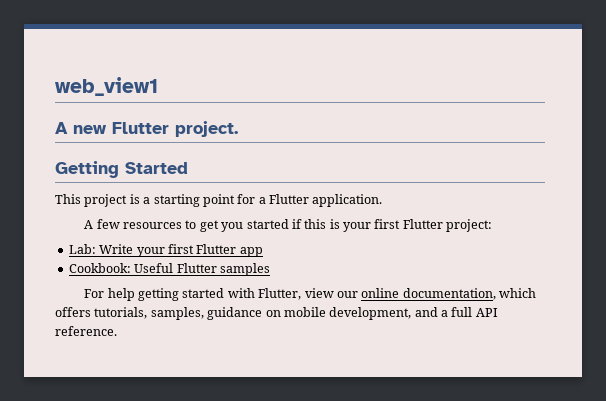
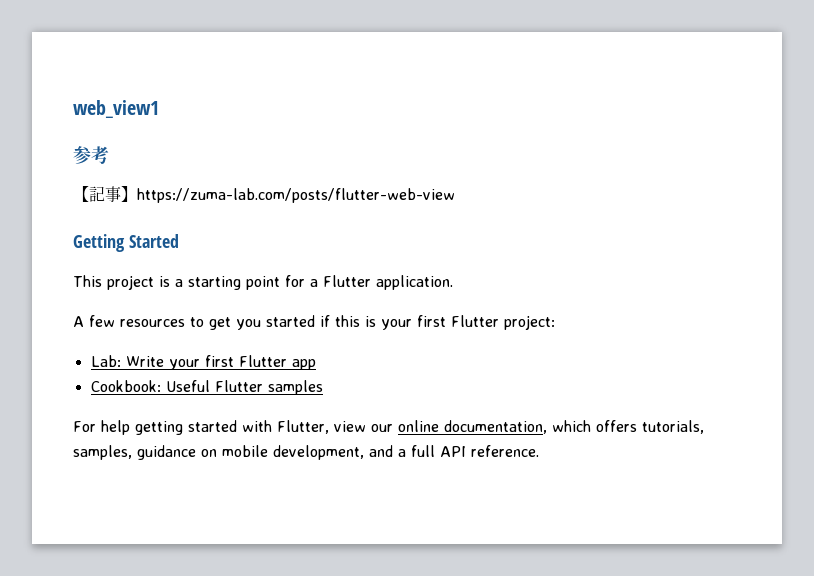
[55,121,238,137] A new Flutter project. -> [73,146,109,164] [73,186,455,203] 参考 // 【記事】https://zuma-lab.com/posts/flutter-web-view

